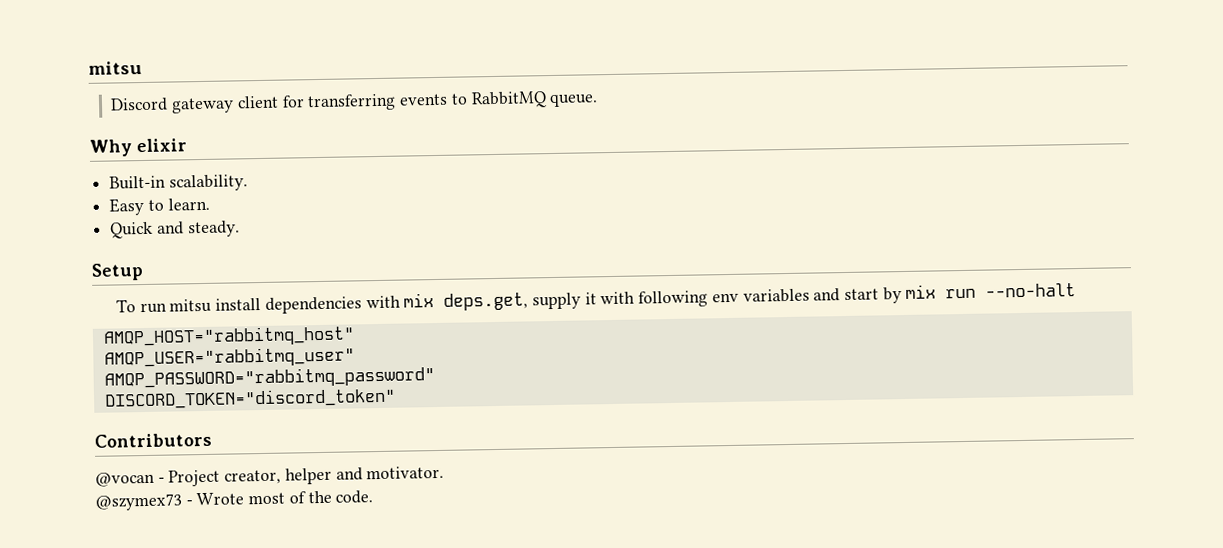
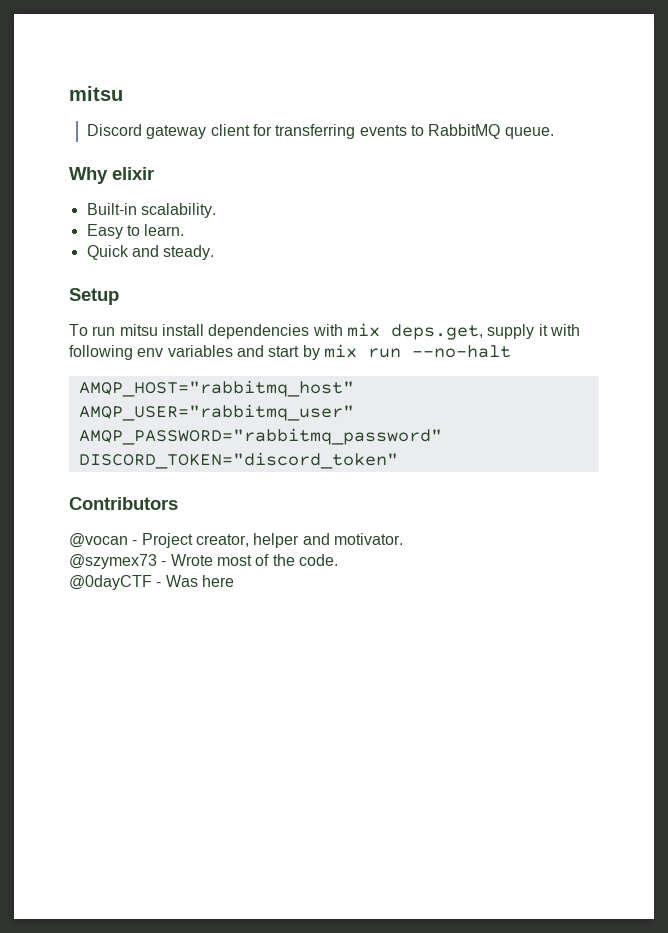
(374, 497) none -> [69,575,234,590] // @0dayCTF - Was here

